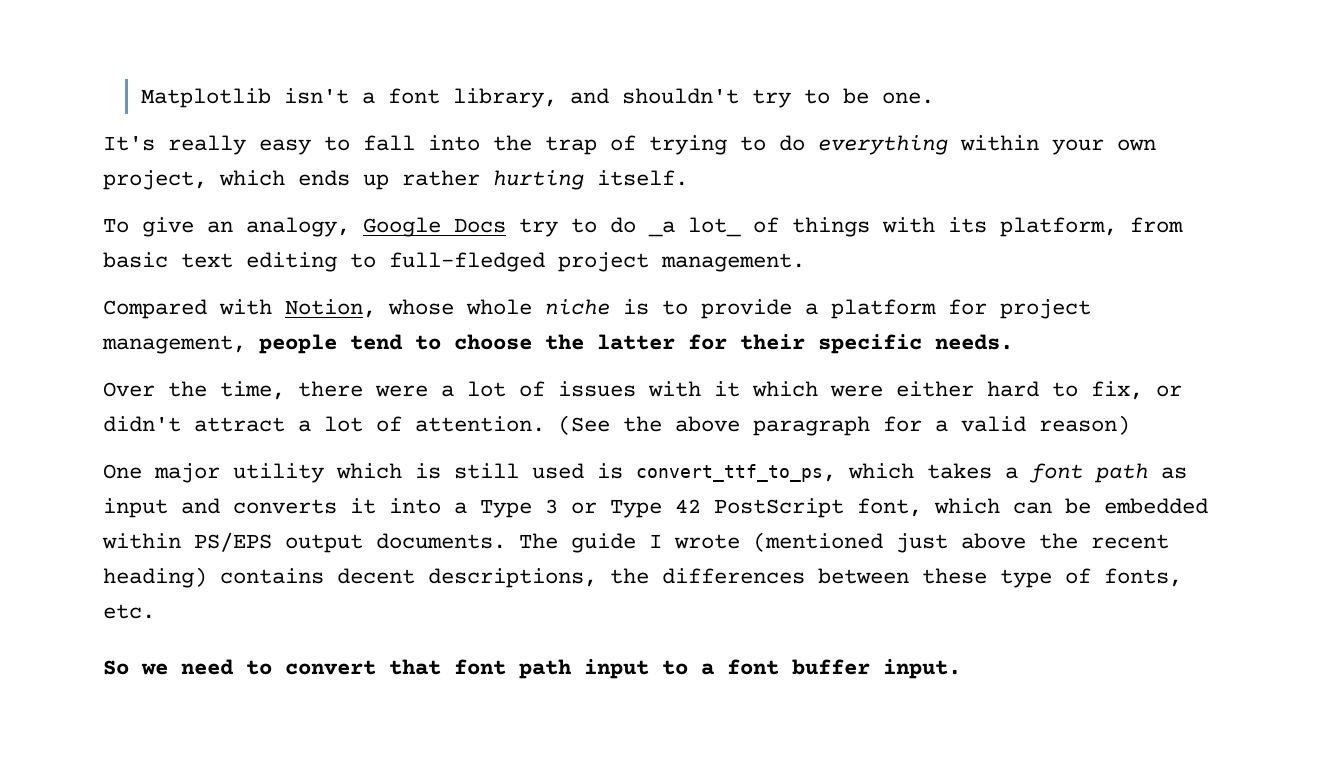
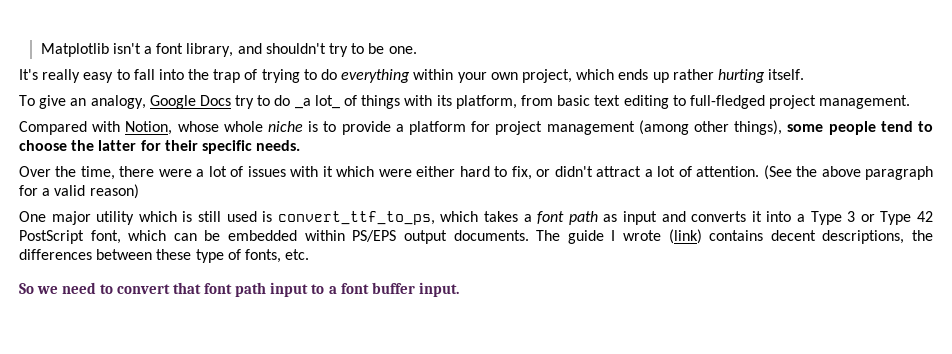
[102,335,246,354] management, -> [546,120,824,135] management (among other things), some
[753,532,1169,553] [103,567,207,588] (mentioned just above the recent heading) -> [668,229,702,244] (link)

